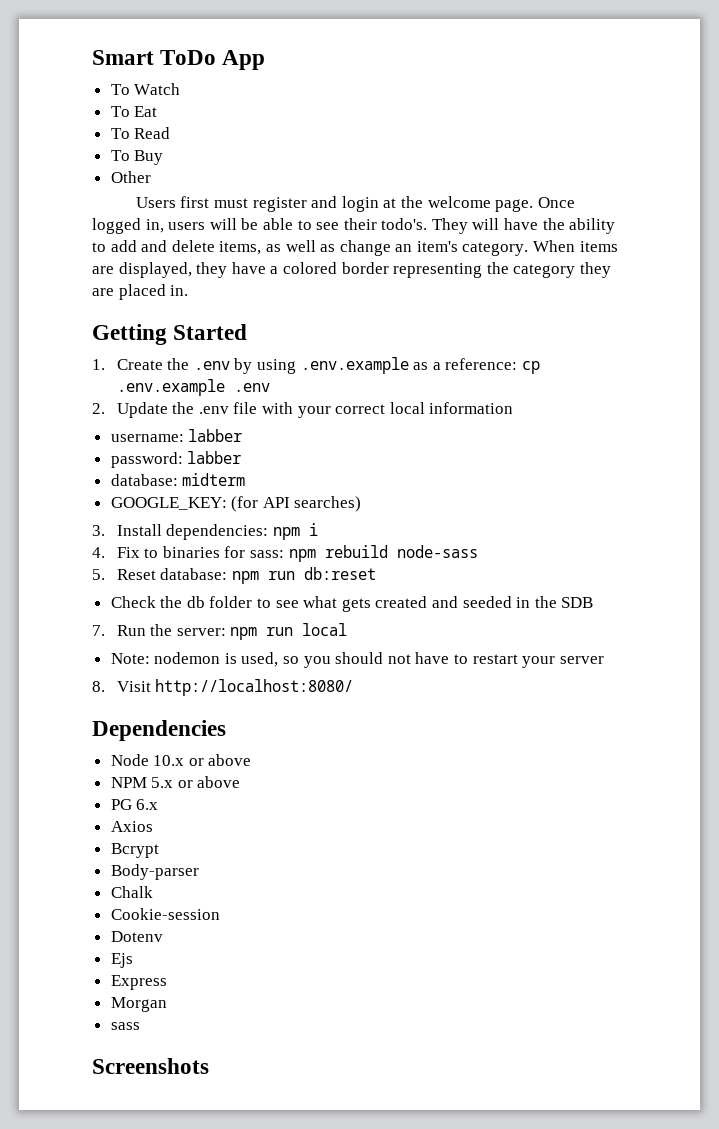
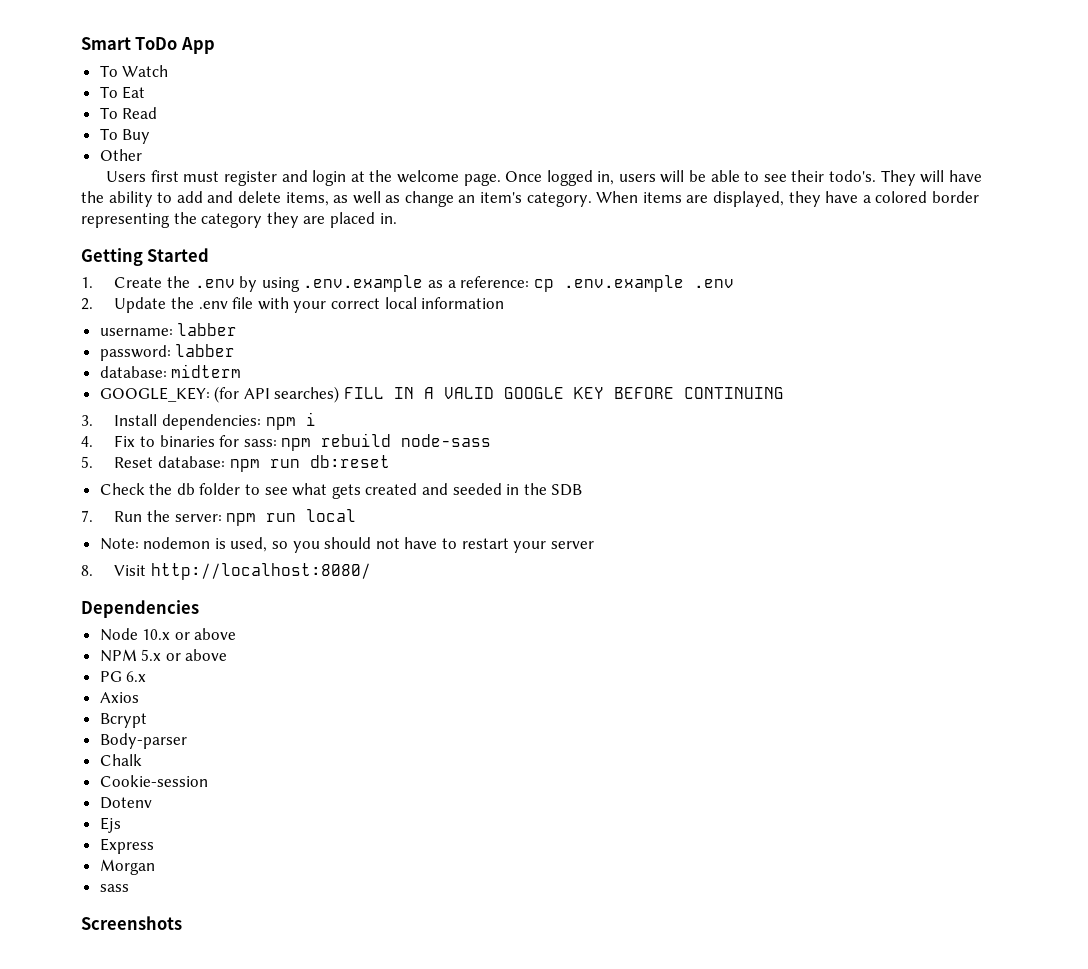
(362, 504) none -> [344,387,785,399] FILL IN A VALID GOOGLE KEY BEFORE CONTINUING

